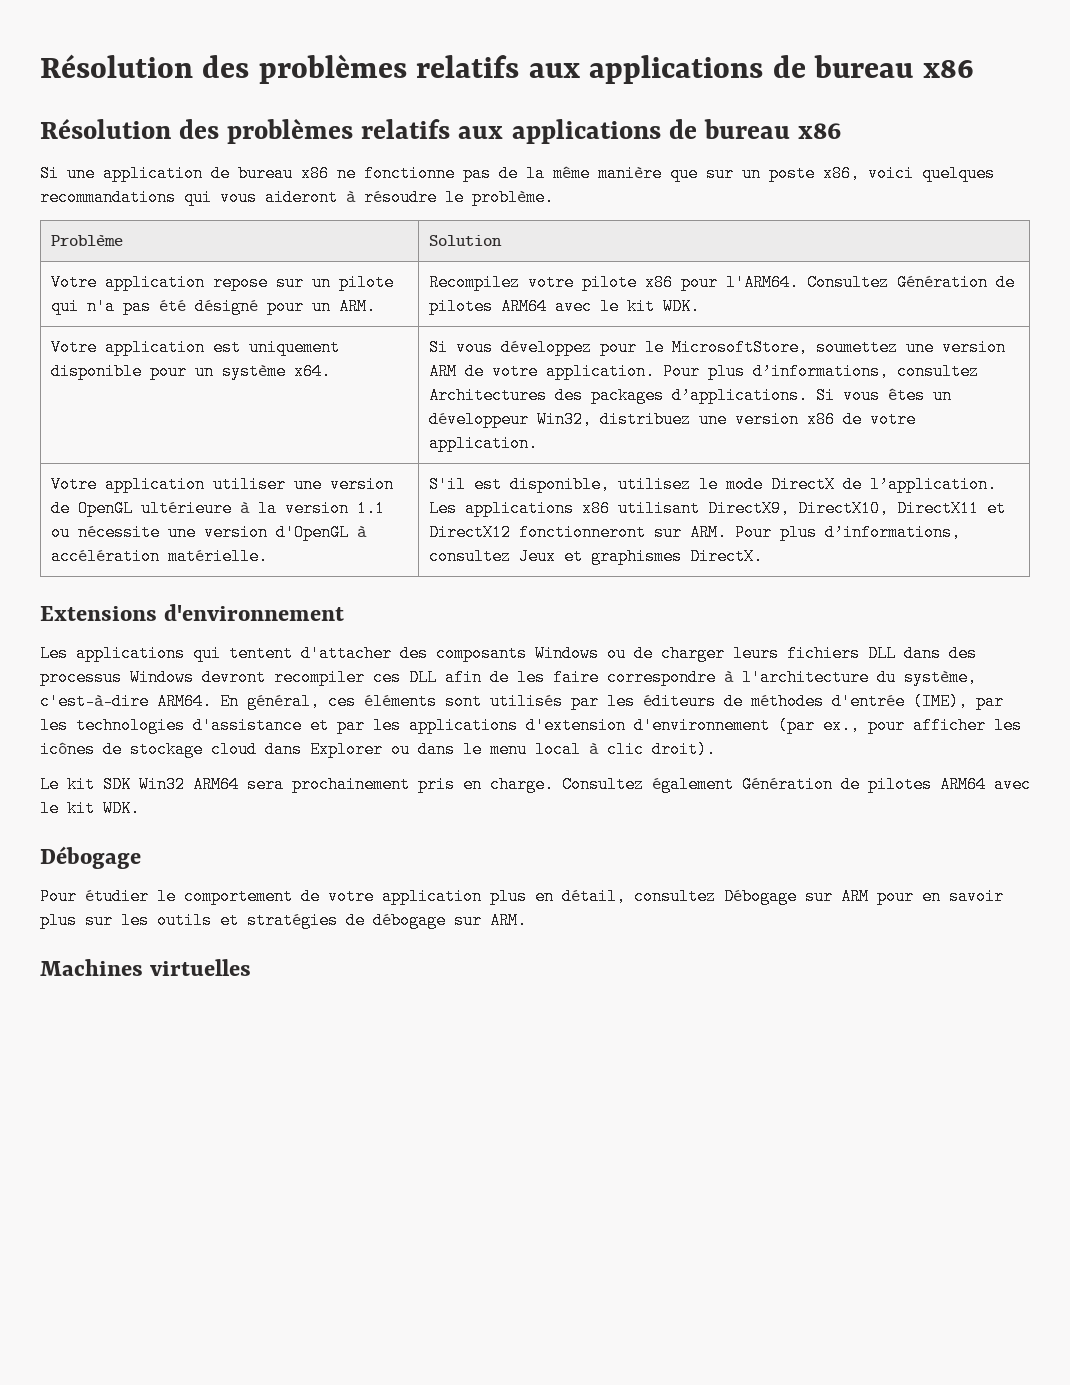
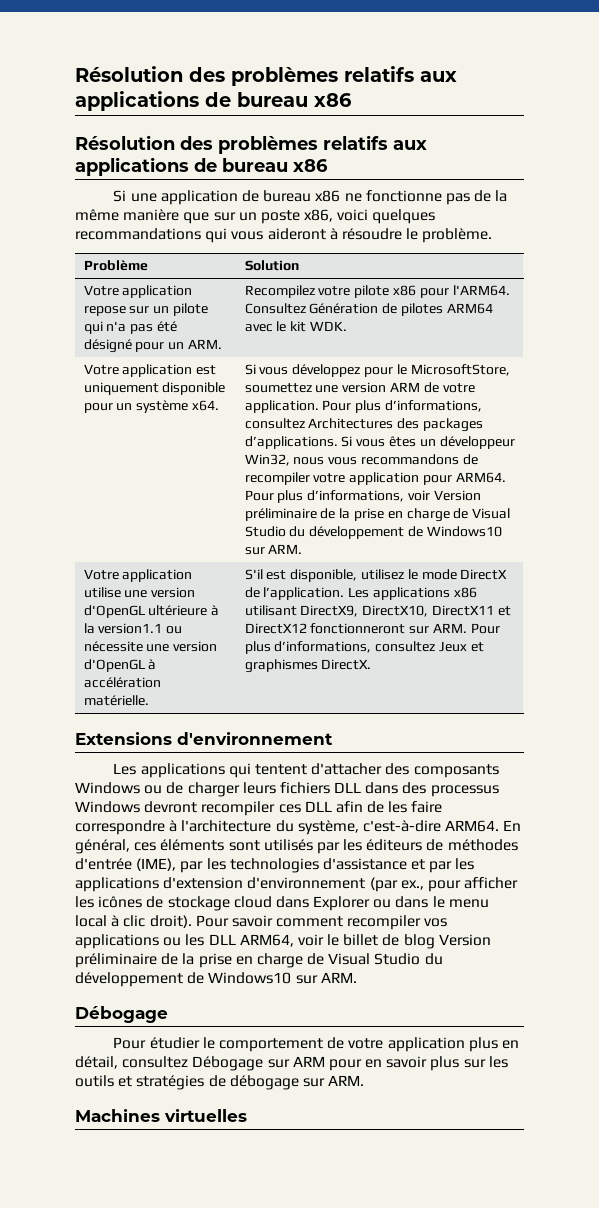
[599,411,916,428] [428,435,538,452] [50,476,394,493] [50,500,133,517] distribuez une version x86 de votre application. // Votre application utiliser une version de OpenGL -> [293,454,478,465] [244,472,506,485] [244,490,481,503] [244,508,511,522] [244,526,502,539] [244,544,303,555] [83,569,193,582] [83,587,196,598] [83,605,145,618] nous vous recommandons de recompiler votre application pour ARM64. Pour plus d’informations, voir Version préliminaire de la prise en charge de Visual Studio du développement de Windows10 sur ARM. // Votre application utilise une version d'OpenGL
[284,500,385,517] version 1.1 -> [98,623,163,634] version1.1
[40,776,1031,793] [40,800,140,817] // Le kit SDK Win32 ARM64 sera prochainement pris en charge. Consultez également Génération de pilotes ARM64 avec le kit WDK. -> [195,915,448,930] [75,934,491,949] [75,953,443,968] [75,972,357,987] Pour savoir comment recompiler vos applications ou les DLL ARM64, voir le billet de blog Version préliminaire de la prise en charge de Visual Studio du développement de Windows10 sur ARM.

